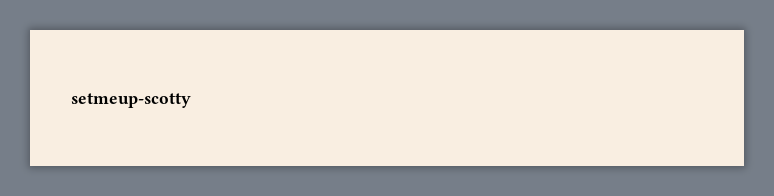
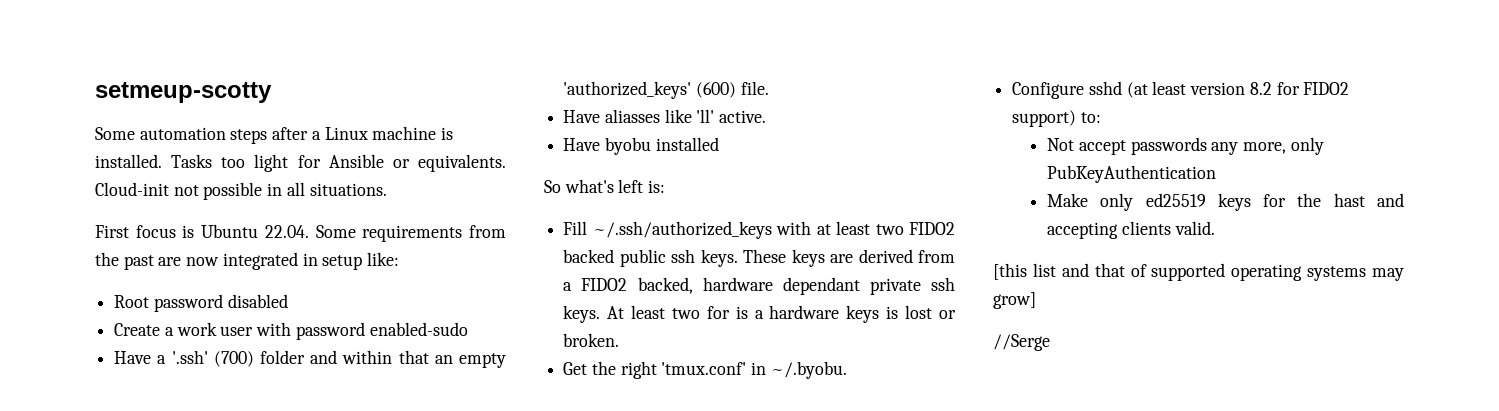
(191, 100) none -> [95,126,454,144] [95,154,506,172] [95,182,387,200] [95,224,507,242] [95,252,400,270] [114,294,288,312] [114,322,468,340] [114,350,506,368] [563,81,769,99] [563,109,767,123] [563,137,719,155] [544,179,666,193] [563,221,955,239] [563,249,955,267] [563,277,955,295] [563,305,956,323] [563,333,620,347] [563,361,847,379] [1012,81,1350,99] [1012,110,1101,127] [1047,137,1324,155] [1047,165,1217,183] [1047,193,1404,211] [1047,221,1215,239] [993,263,1404,281] [993,292,1036,309] [993,334,1050,351] // Some automation steps after a Linux machine is installed. Tasks too light for Ansible or equivalents. Cloud-init not possible in all situations. // First focus is Ubuntu 22.04. Some requirements from the past are now integrated in setup like: // Root password disabled // Create a work user with password enabled-sudo // Have a '.ssh' (700) folder and within that an empty 'authorized_keys' (600) file. // Have aliasses like 'll' active. // Have byobu installed // So what's left is: // Fill ~/.ssh/authorized_keys with at least two FIDO2 backed public ssh keys. These keys are derived from a FIDO2 backed, hardware dependant private ssh keys. At least two for is a hardware keys is lost or broken. // Get the right 'tmux.conf' in ~/.byobu. // Configure sshd (at least version 8.2 for FIDO2 support) to: // Not accept passwords any more, only PubKeyAuthentication // Make only ed25519 keys for the hast and accepting clients valid. // [this list and that of supported operating systems may grow] // //Serge

